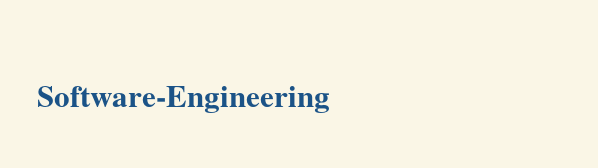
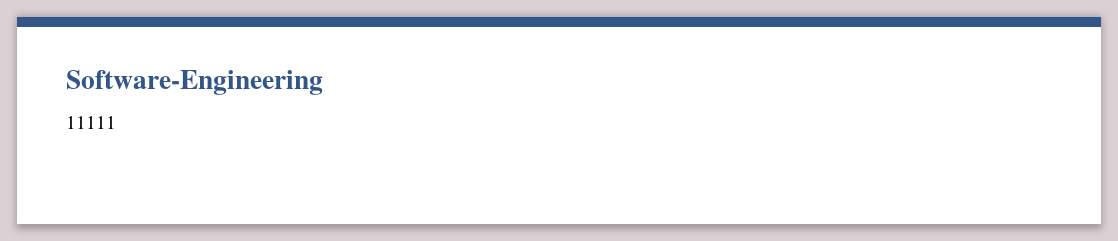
(330, 99) none -> [66,116,116,129] // 11111

